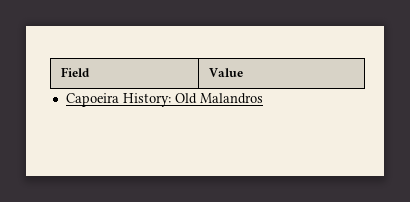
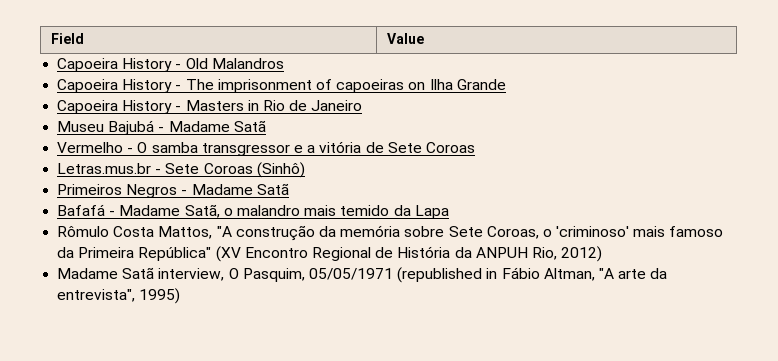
[122,93,171,107] History: -> [122,58,182,72] History -
(263, 98) none -> [57,79,506,93] [57,100,363,114] [57,120,266,135] [57,141,475,156] [57,162,305,178] [57,183,289,198] [57,204,449,219] [57,225,724,241] [57,246,603,262] [57,267,668,283] [57,288,181,304] // Capoeira History - The imprisonment of capoeiras on Ilha Grande // Capoeira History - Masters in Rio de Janeiro // Museu Bajubá - Madame Satã // Vermelho - O samba transgressor e a vitória de Sete Coroas // Letras.mus.br - Sete Coroas (Sinhô) // Primeiros Negros - Madame Satã // Bafafá - Madame Satã, o malandro mais temido da Lapa // Rômulo Costa Mattos, "A construção da memória sobre Sete Coroas, o 'criminoso' mais famoso da Primeira República" (XV Encontro Regional de História da ANPUH Rio, 2012) // Madame Satã interview, O Pasquim, 05/05/1971 (republished in Fábio Altman, "A arte da entrevista", 1995)

